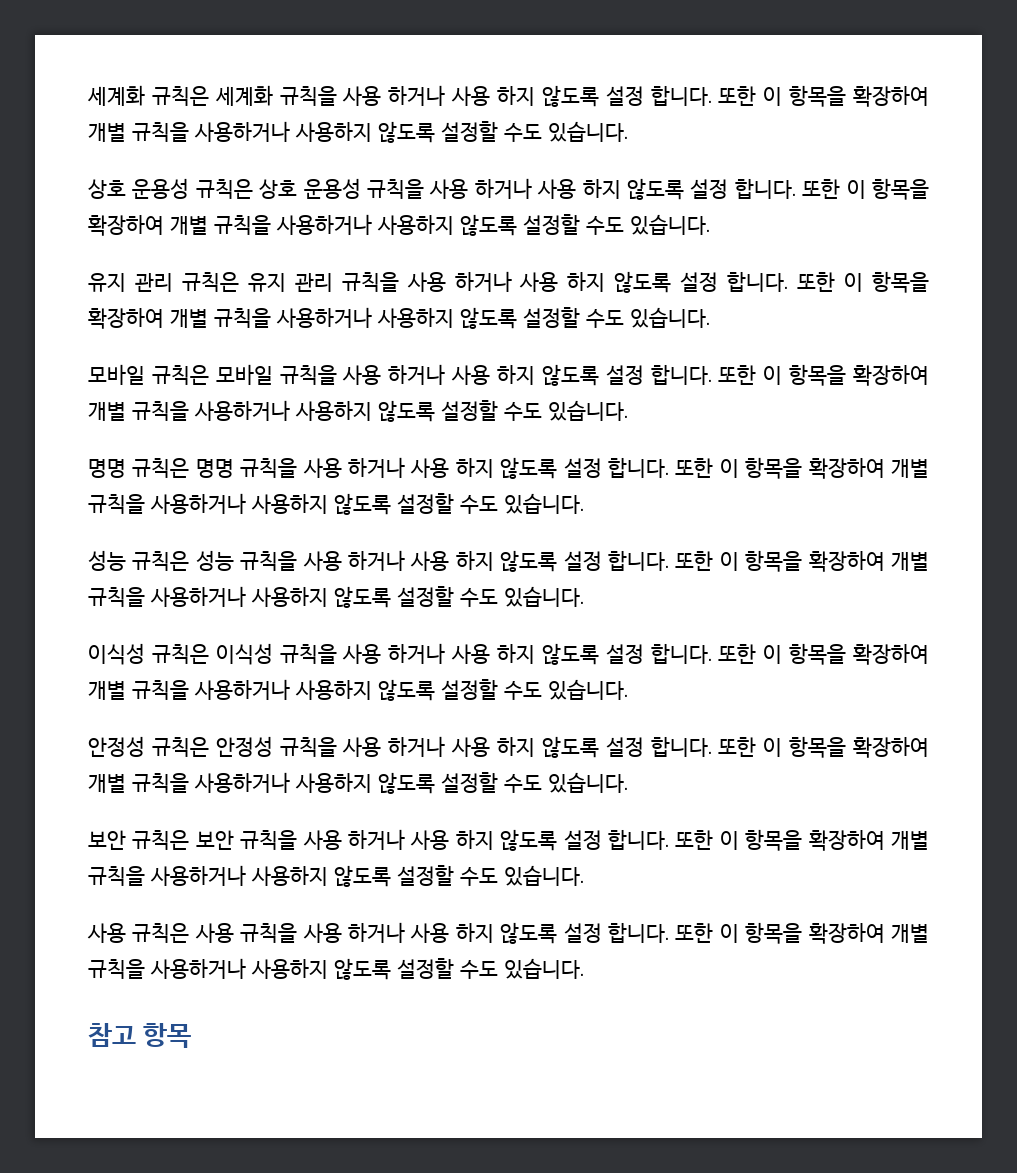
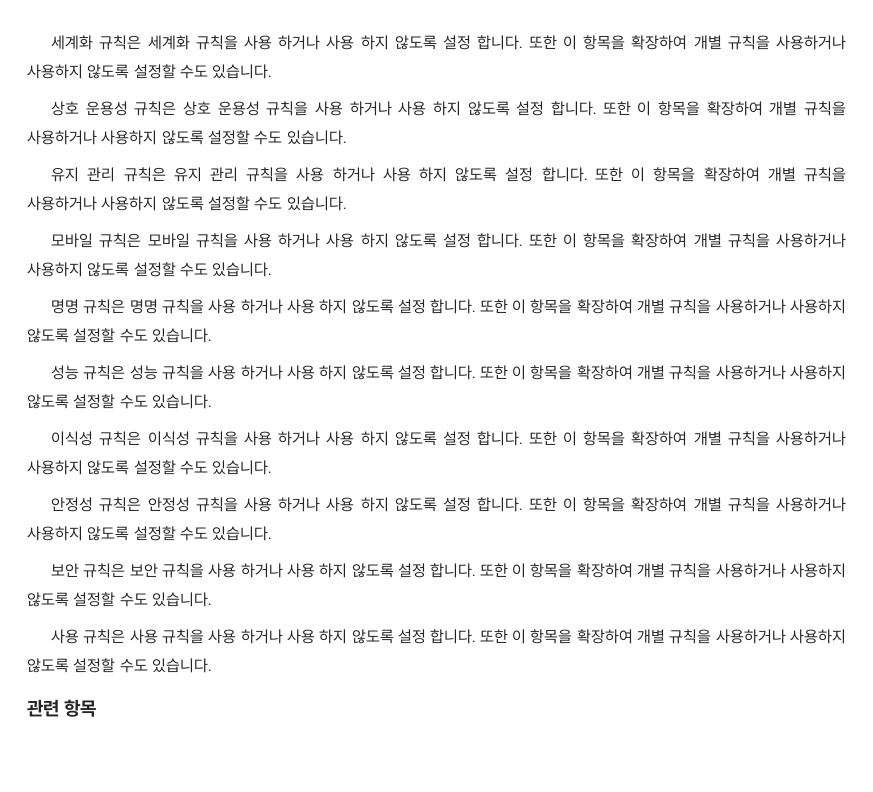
[88,1023,136,1047] 참고 -> [27,699,59,717] 관련

